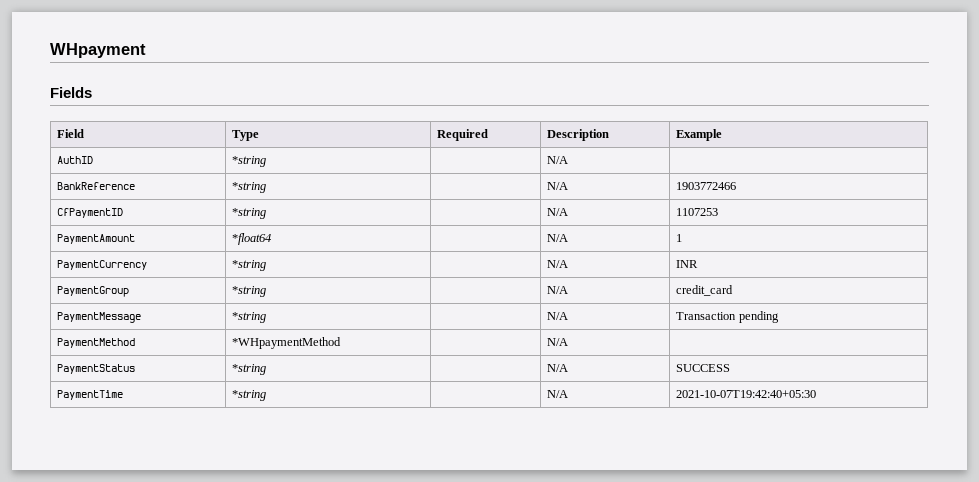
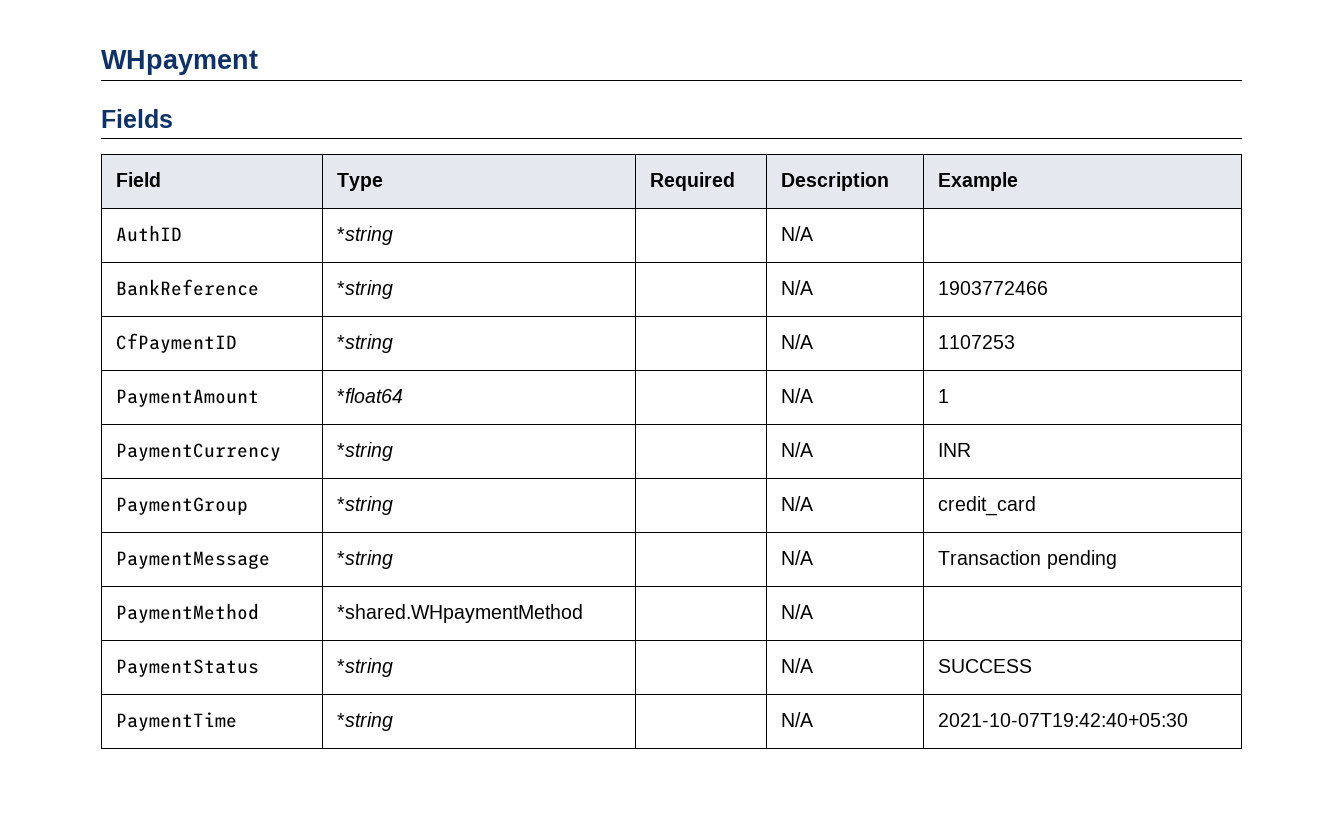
[232,337,342,349] *WHpaymentMethod -> [337,604,584,623] *shared.WHpaymentMethod

